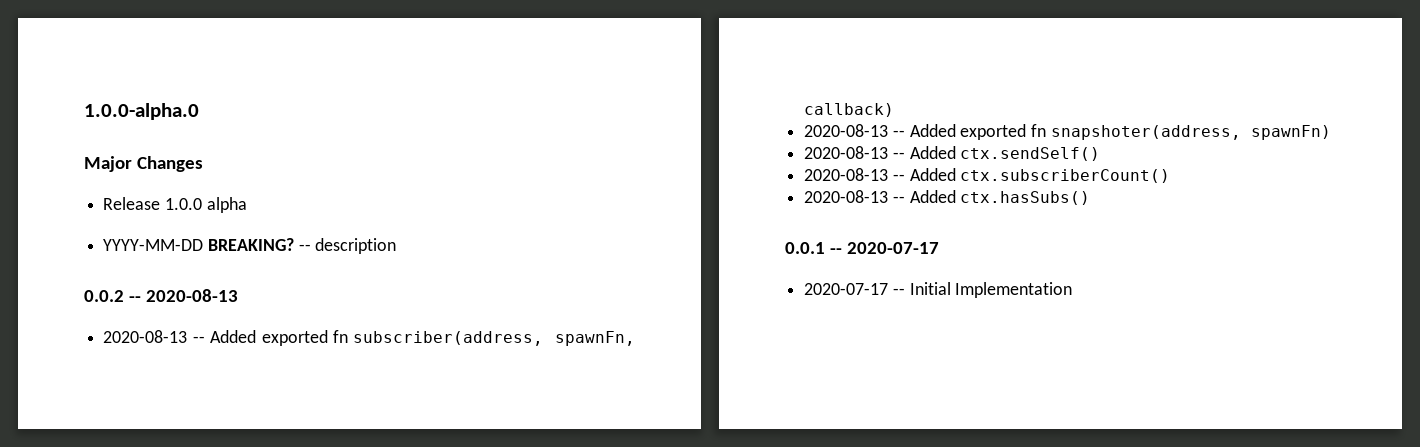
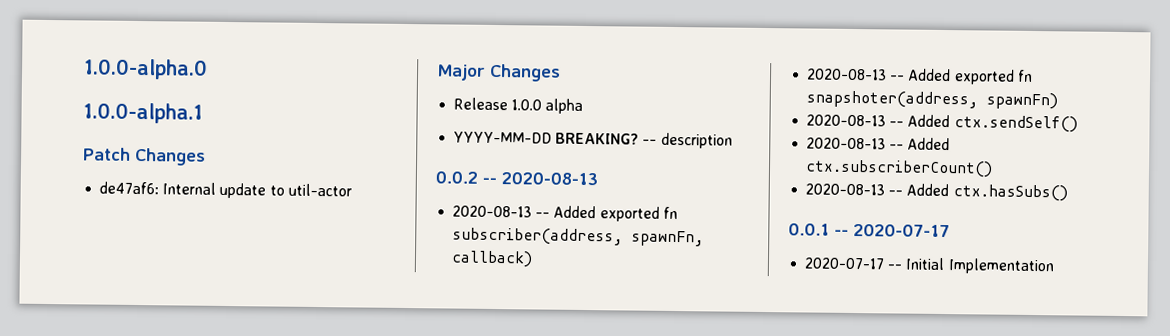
(199, 111) none -> [83,102,203,124] [83,147,206,166] [99,181,352,199] // 1.0.0-alpha.1 // Patch Changes // de47af6: Internal update to util-actor

